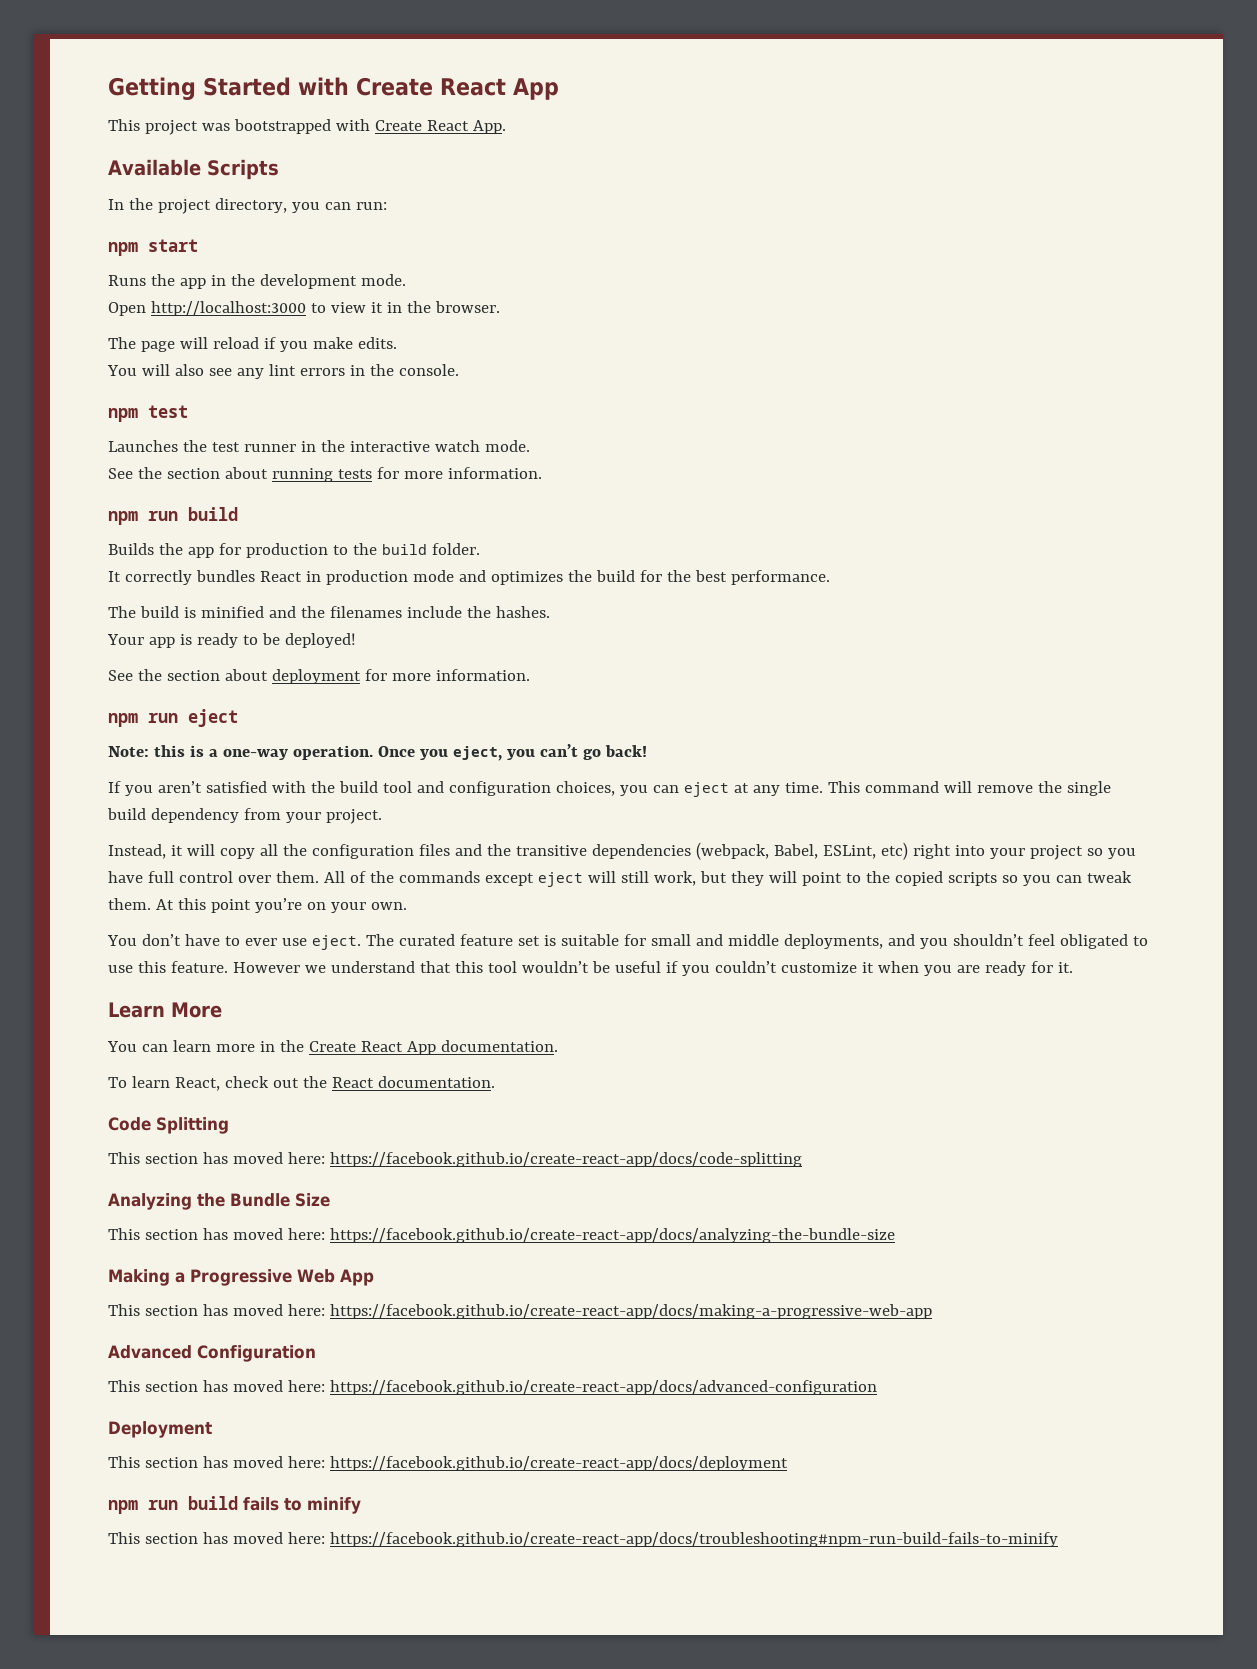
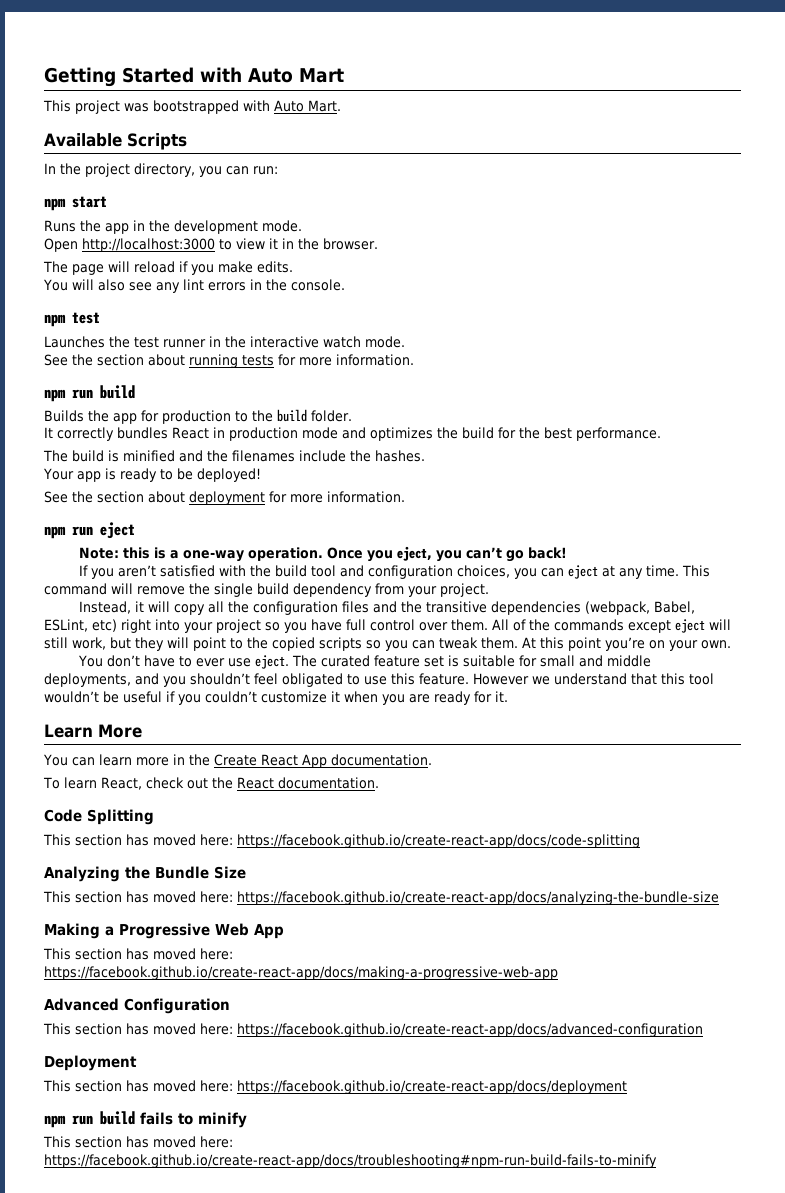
[356,77,559,100] Create React App -> [248,68,344,83] Auto Mart
[374,120,506,134] Create React App. -> [274,100,341,112] Auto Mart.

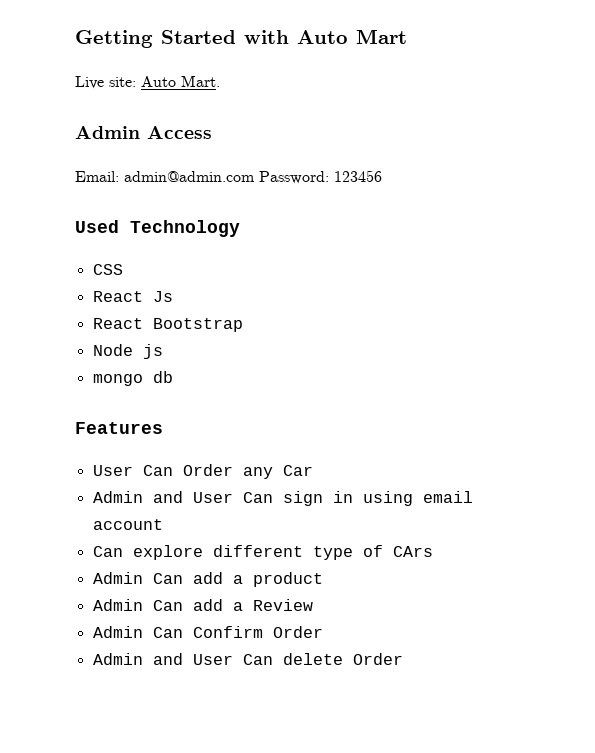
[43,100,341,114] [44,133,187,150] [44,163,278,177] [44,196,107,211] [44,220,302,234] [44,238,378,252] [43,261,293,275] [43,279,345,293] [44,312,100,327] [44,336,405,348] [44,354,414,368] [44,385,135,402] [44,409,352,424] [44,427,661,441] [43,450,425,462] [43,468,261,482] [44,491,405,505] [44,522,135,539] [78,546,567,562] [78,565,710,579] [44,583,489,597] [78,601,695,615] [44,619,731,633] [44,637,731,651] [77,655,651,669] [44,673,714,687] [44,691,508,705] [44,724,142,738] [43,754,432,768] [43,777,379,790] [44,809,154,825] [43,834,640,848] [44,866,246,882] [43,891,719,905] [44,923,284,939] [43,948,233,960] [44,966,558,980] [44,998,230,1014] [43,1023,703,1037] [44,1055,137,1071] [43,1080,627,1094] [44,1111,247,1128] [43,1136,233,1148] [44,1154,657,1168] This project was bootstrapped with Auto Mart. // Available Scripts // In the project directory, you can run: // npm start // Runs the app in the development mode. // Open http://localhost:3000 to view it in the browser. // The page will reload if you make edits. // You will also see any lint errors in the console. // npm test // Launches the test runner in the interactive watch mode. // See the section about running tests for more information. // npm run build // Builds the app for production to the build folder. // It correctly bundles React in production mode and optimizes the build for the best performance. // The build is minified and the filenames include the hashes. // Your app is ready to be deployed! // See the section about deployment for more information. // npm run eject // Note: this is a one-way operation. Once you eject, you can’t go back! // If you aren’t satisfied with the build tool and configuration choices, you can eject at any time. This command will remove the single build dependency from your project. // Instead, it will copy all the configuration files and the transitive dependencies (webpack, Babel, ESLint, etc) right into your project so you have full control over them. All of the commands except eject will still work, but they will point to the copied scripts so you can tweak them. At this point you’re on your own. // You don’t have to ever use eject. The curated feature set is suitable for small and middle deployments, and you shouldn’t feel obligated to use this feature. However we understand that this tool wouldn’t be useful if you couldn’t customize it when you are ready for it. // Learn More // You can learn more in the Create React App documentation. // To learn React, check out the React documentation. // Code Splitting // This section has moved here: https://facebook.github.io/create-react-app/docs/code-splitting // Analyzing the Bundle Size // This section has moved here: https://facebook.github.io/create-react-app/docs/analyzing-the-bundle-size // Making a Progressive Web App // This section has moved here: https://facebook.github.io/create-react-app/docs/making-a-progressive-web-app // Advanced Configuration // This section has moved here: https://facebook.github.io/create-react-app/docs/advanced-configuration // Deployment // This section has moved here: https://facebook.github.io/create-react-app/docs/deployment // npm run build fails to minify // This section has moved here: https://facebook.github.io/create-react-app/docs/troubleshooting#npm-run-build-fails-to-minify -> [75,75,220,89] [75,126,212,139] [75,170,382,184] [75,220,240,237] [92,264,123,275] [92,291,173,302] [92,318,243,332] [92,344,163,359] [92,371,173,386] [75,422,163,434] [92,464,313,479] [92,491,473,506] [92,519,163,530] [92,545,433,560] [92,572,323,587] [92,599,313,611] [92,626,323,638] [92,653,403,665] Live site: Auto Mart. // Admin Access // Email: admin@admin.com Password: 123456 // Used Technology // CSS // React Js // React Bootstrap // Node js // mongo db // Features // User Can Order any Car // Admin and User Can sign in using email account // Can explore different type of CArs // Admin Can add a product // Admin Can add a Review // Admin Can Confirm Order // Admin and User Can delete Order

